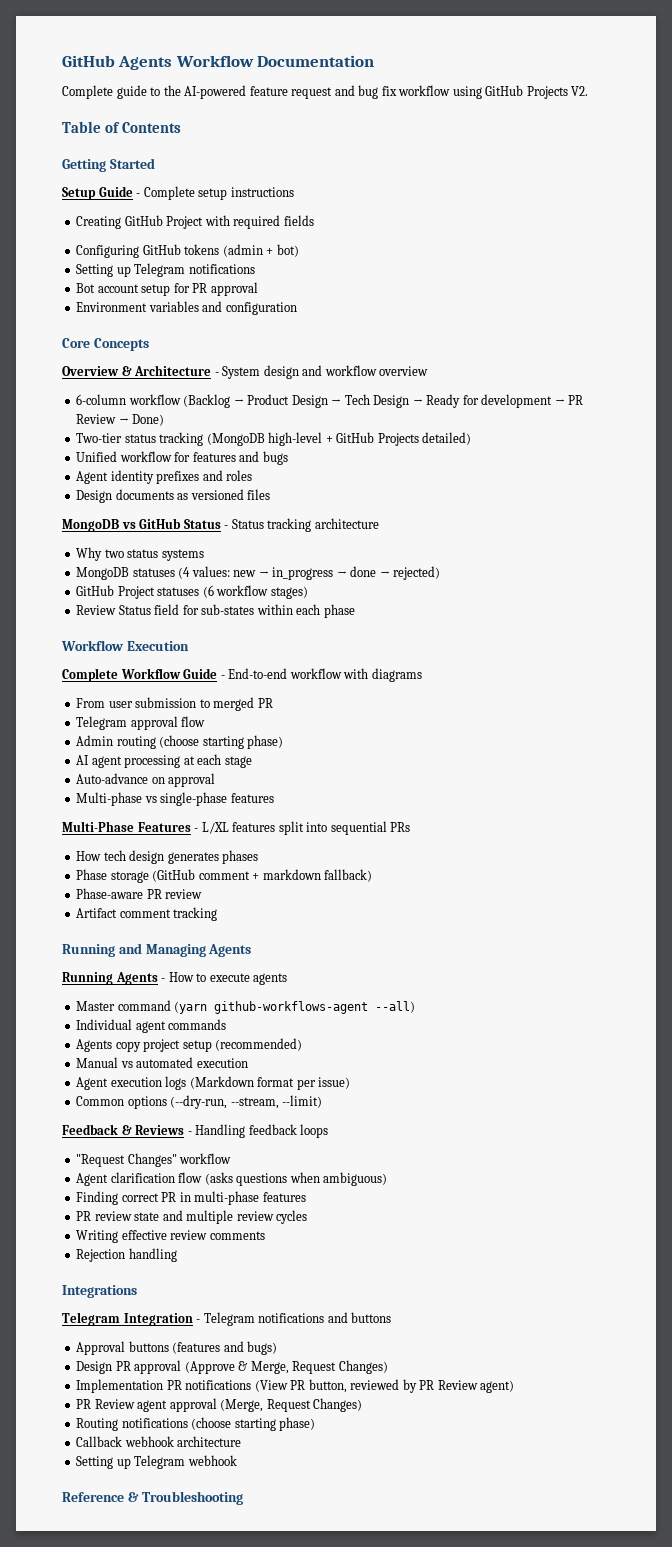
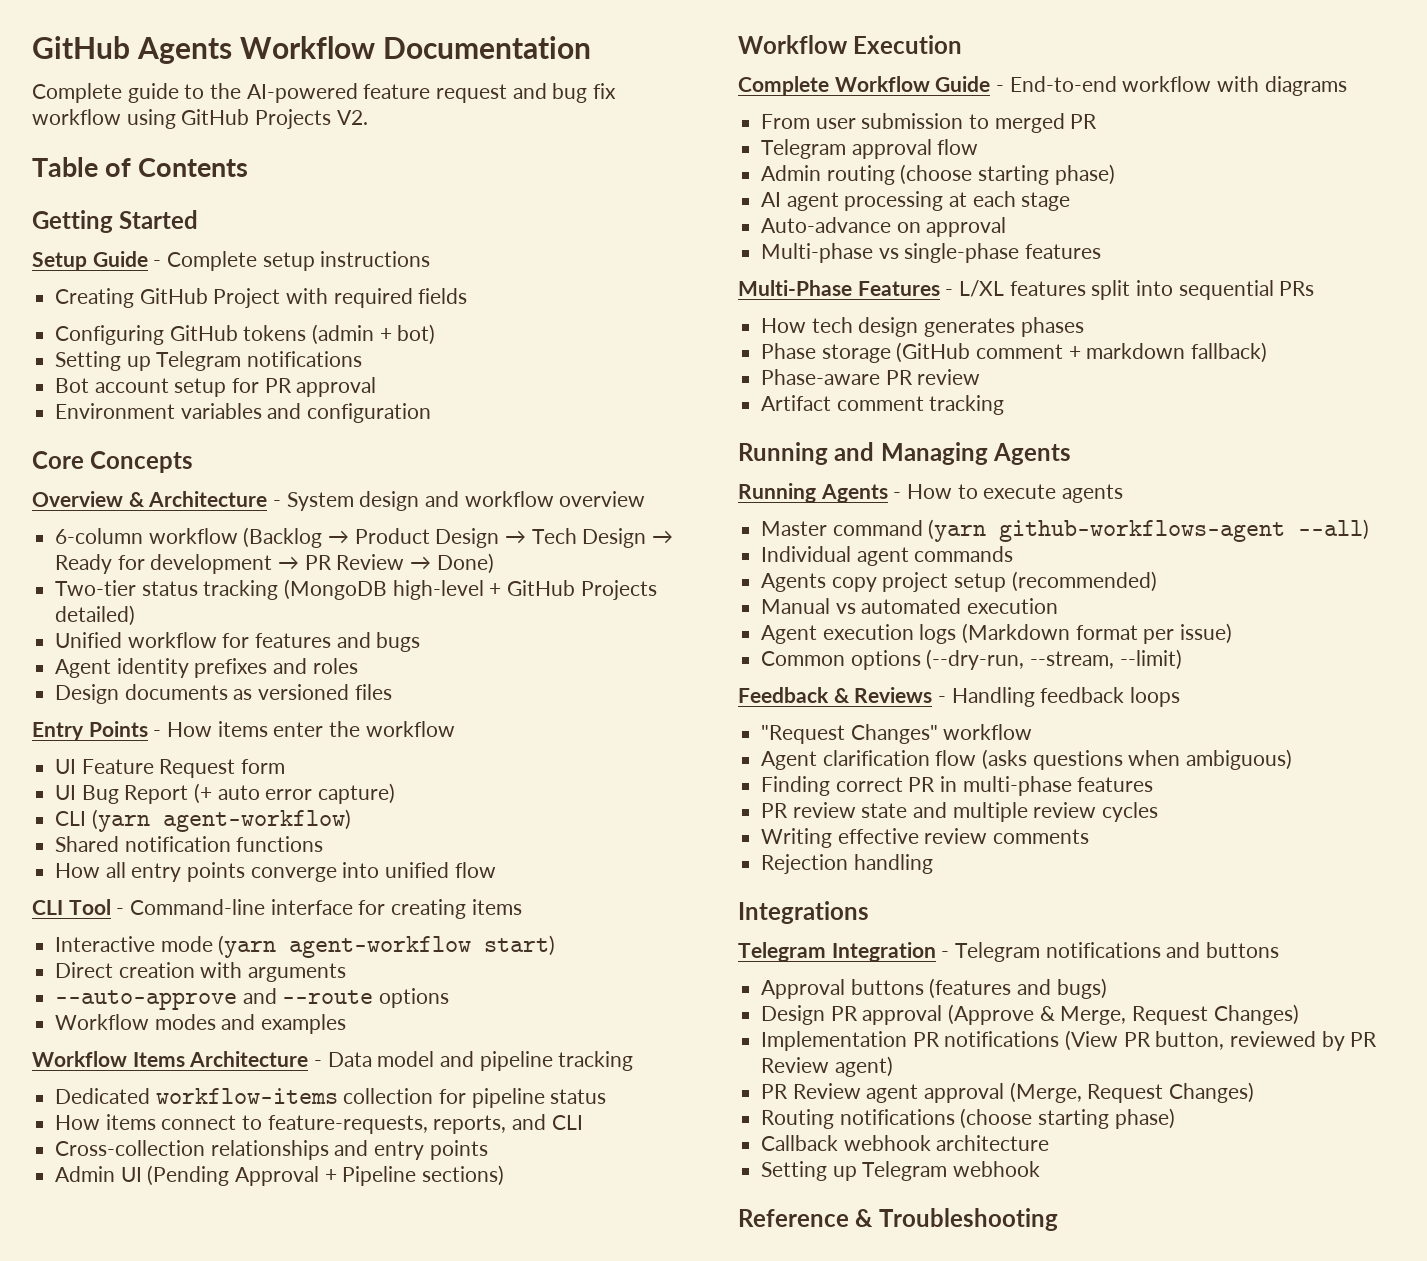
[62,518,379,532] [76,547,204,561] [76,566,441,580] [76,585,308,599] [76,604,355,618] MongoDB vs GitHub Status - Status tracking architecture // Why two status systems // MongoDB statuses (4 values: new → in_progress → done → rejected) // GitHub Project statuses (6 workflow stages) // Review Status field for sub-states within each phase -> [32,721,455,741] [55,759,286,778] [55,783,396,804] [55,809,351,832] [55,836,324,852] [55,862,496,882] [32,899,522,919] [55,935,556,958] [55,962,347,982] [55,988,450,1010] [55,1014,347,1034] [32,1051,634,1071] [55,1088,607,1108] [55,1114,583,1134] [55,1140,488,1160] [55,1165,505,1186] Entry Points - How items enter the workflow // UI Feature Request form // UI Bug Report (+ auto error capture) // CLI (yarn agent-workflow) // Shared notification functions // How all entry points converge into unified flow // CLI Tool - Command-line interface for creating items // Interactive mode (yarn agent-workflow start) // Direct creation with arguments // --auto-approve and --route options // Workflow modes and examples // Workflow Items Architecture - Data model and pipeline tracking // Dedicated workflow-items collection for pipeline status // How items connect to feature-requests, reports, and CLI // Cross-collection relationships and entry points // Admin UI (Pending Approval + Pipeline sections)

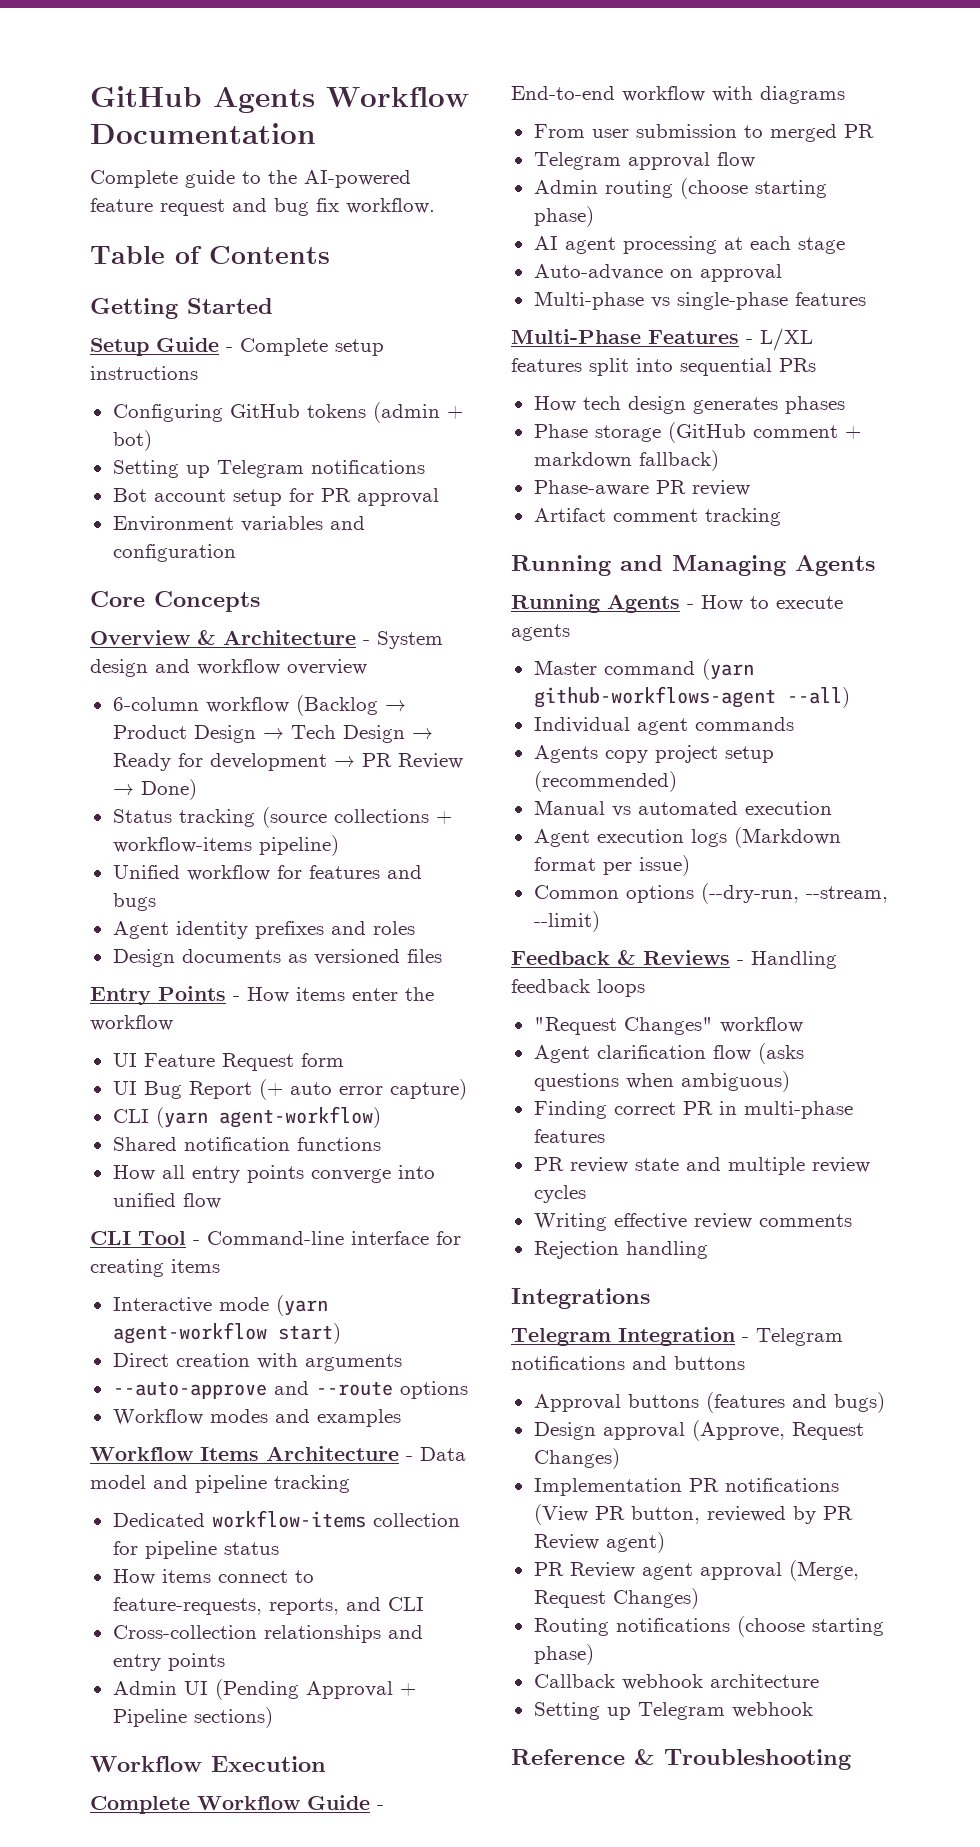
[32,109,368,129] workflow using GitHub Projects V2. -> [346,198,435,214] workflow.
[55,288,468,308] // Creating GitHub Project with required fields -> (198, 373) none
[55,579,657,600] [55,605,136,626] Two-tier status tracking (MongoDB high-level + GitHub Projects detailed) -> [112,807,452,828] [112,835,339,856] Status tracking (source collections + workflow-items pipeline)
[830,1004,1127,1025] PR approval (Approve & Merge, -> [602,1420,785,1441] approval (Approve,

